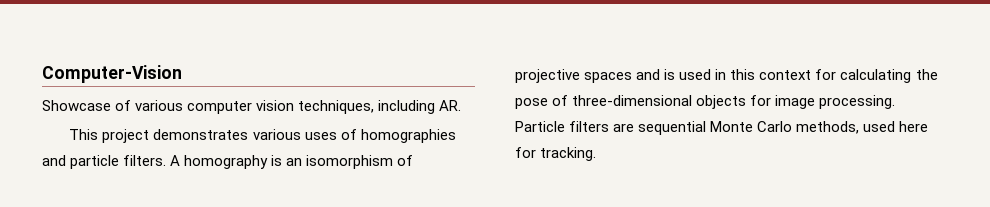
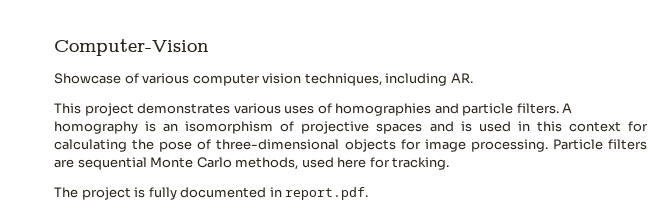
(597, 154) none -> [54,187,369,200] // The project is fully documented in report.pdf.

